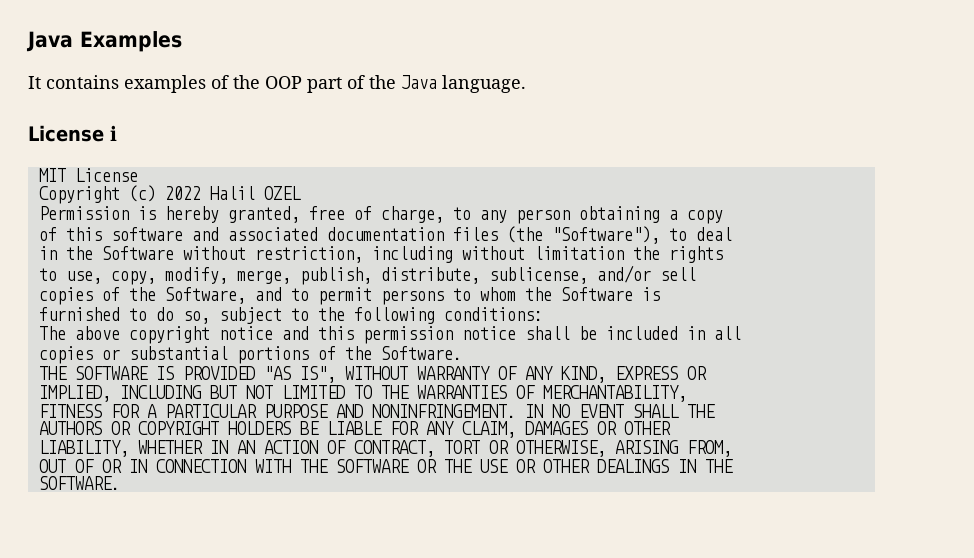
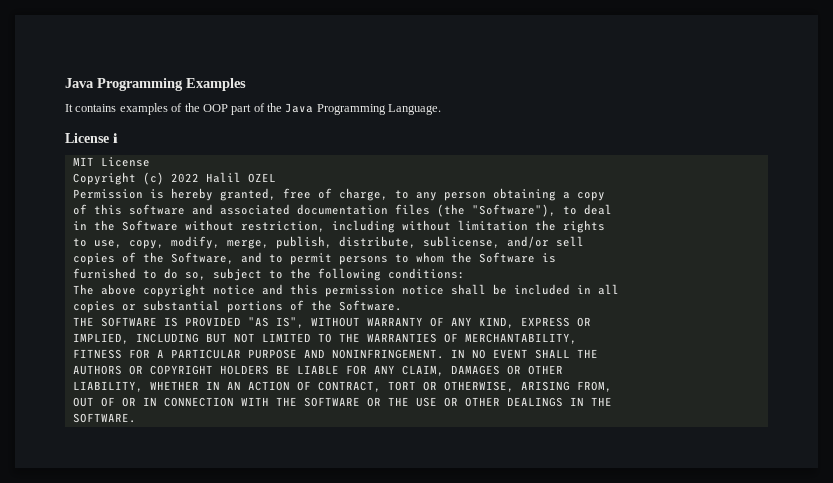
[26,31,73,52] Java -> [65,78,183,91] Java Programming
[442,75,526,93] language. -> [316,104,442,115] Programming Language.

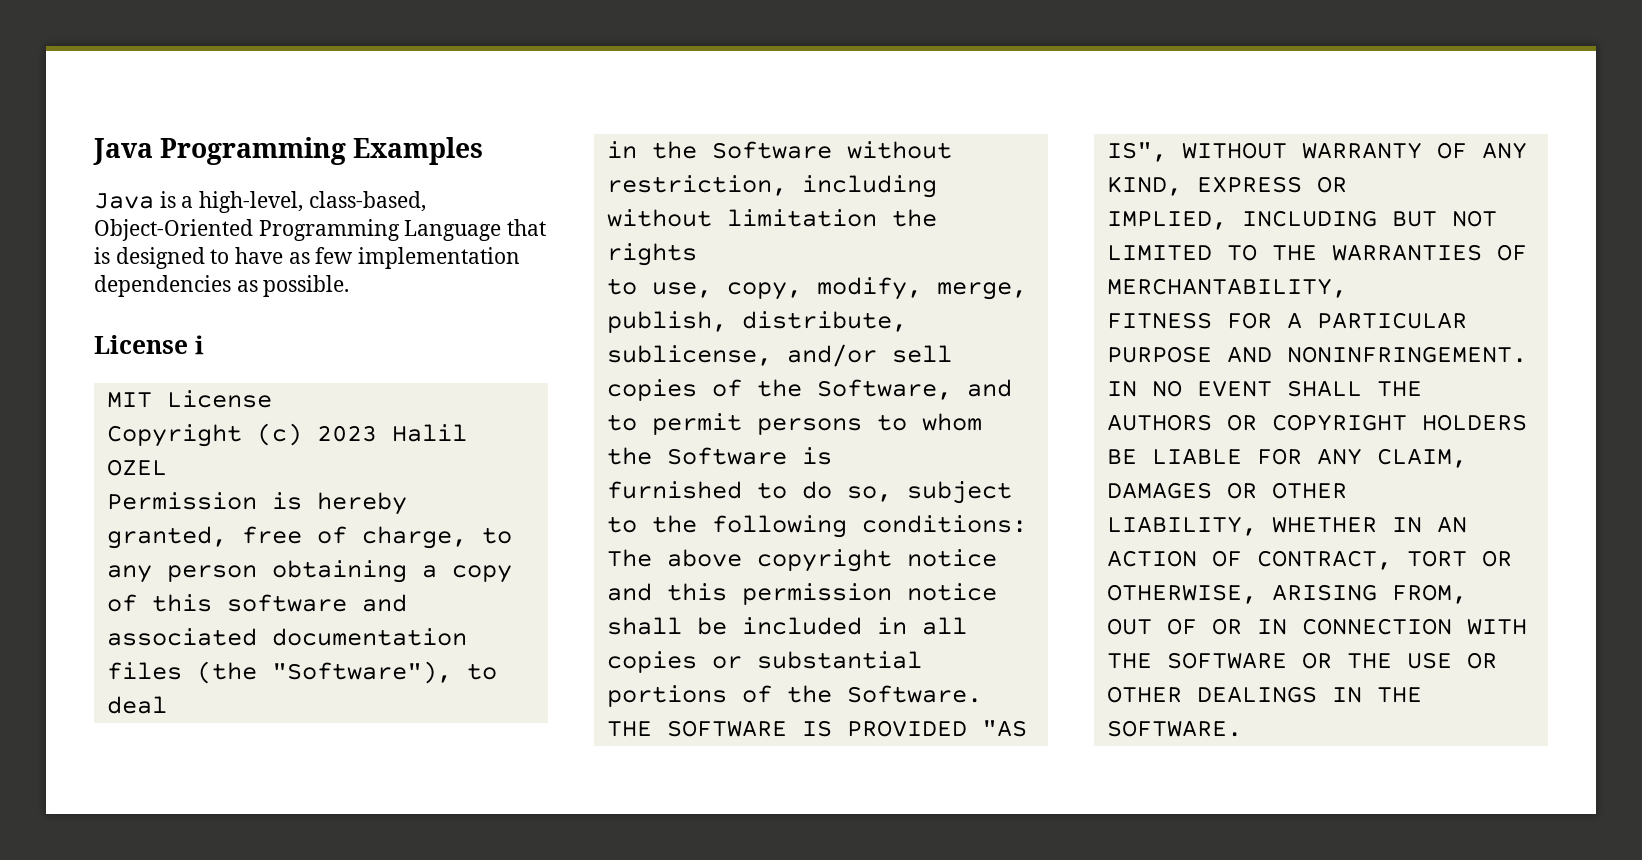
[65,103,442,115] It contains examples of the OOP part of the Java Programming Language. -> [94,191,426,213] [94,219,547,241] [94,247,521,269] [94,275,350,297] Java is a high-level, class-based, Object-Oriented Programming Language that is designed to have as few implementation dependencies as possible.
[170,173,199,183] 2022 -> [316,425,377,442] 2023

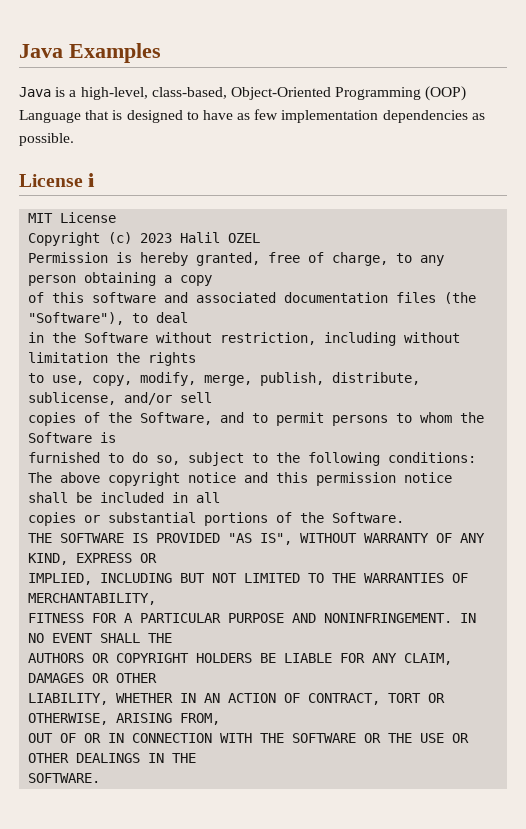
[93,137,347,165] Java Programming -> [19,44,63,58] Java
(400, 230) none -> [425,86,467,101] (OOP)

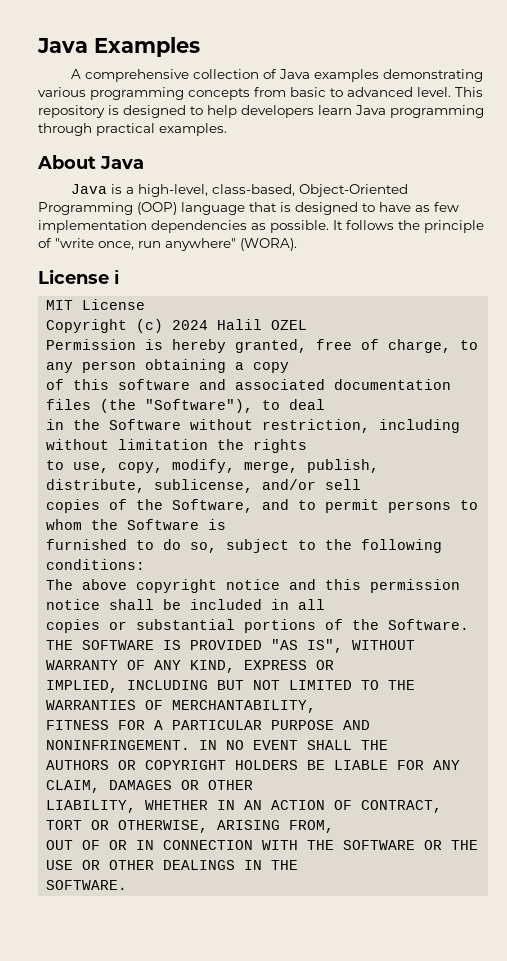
(161, 53) none -> [70,69,483,82] [38,87,483,100] [38,105,484,118] [38,123,227,136] [37,155,144,169] // A comprehensive collection of Java examples demonstrating various programming concepts from basic to advanced level. This repository is designed to help developers learn Java programming through practical examples. // About Java
[19,110,81,123] Language -> [181,202,245,215] language
(74, 139) none -> [333,220,484,233] [38,238,297,251] It follows the principle of "write once, run anywhere" (WORA).
[140,233,173,243] 2023 -> [172,320,209,330] 2024

